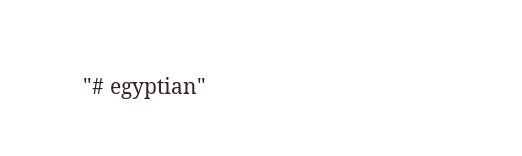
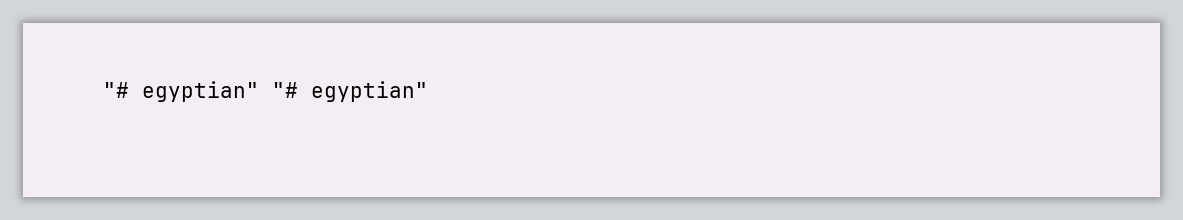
[83,77,206,99] "# egyptian" -> [103,81,428,102] "# egyptian" "# egyptian"

